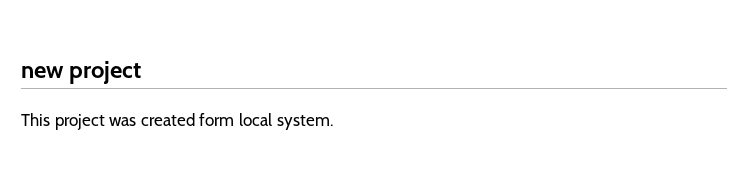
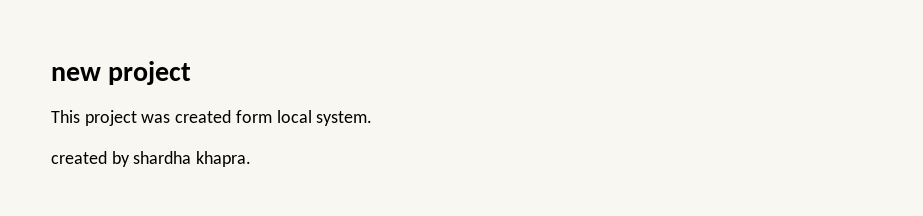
(333, 122) none -> [51,151,252,167] // created by shardha khapra.

